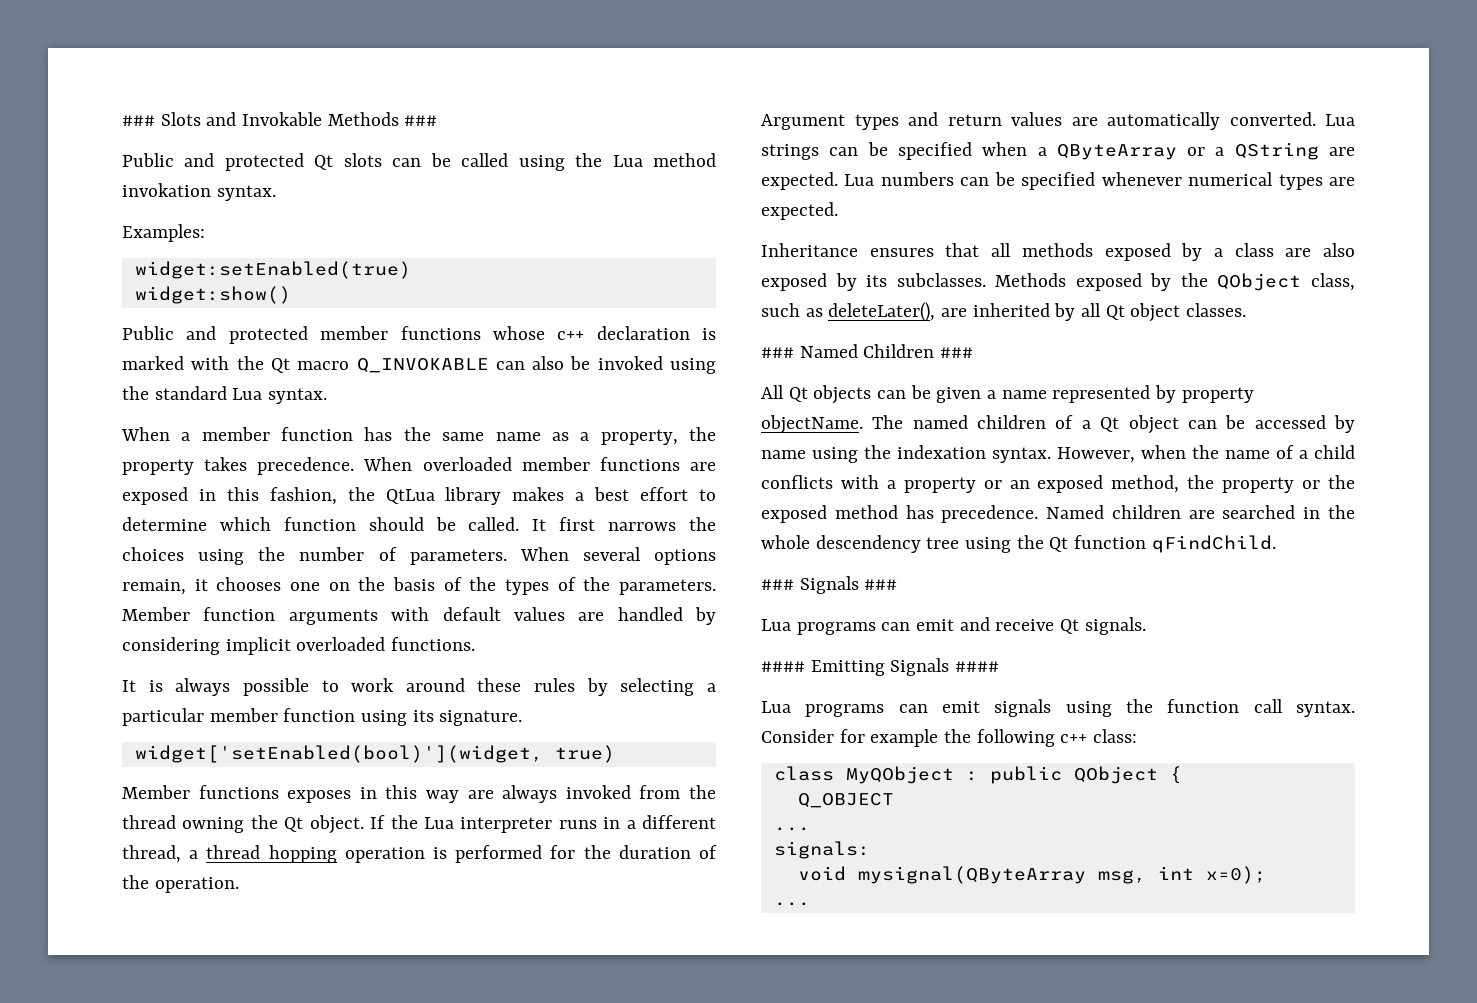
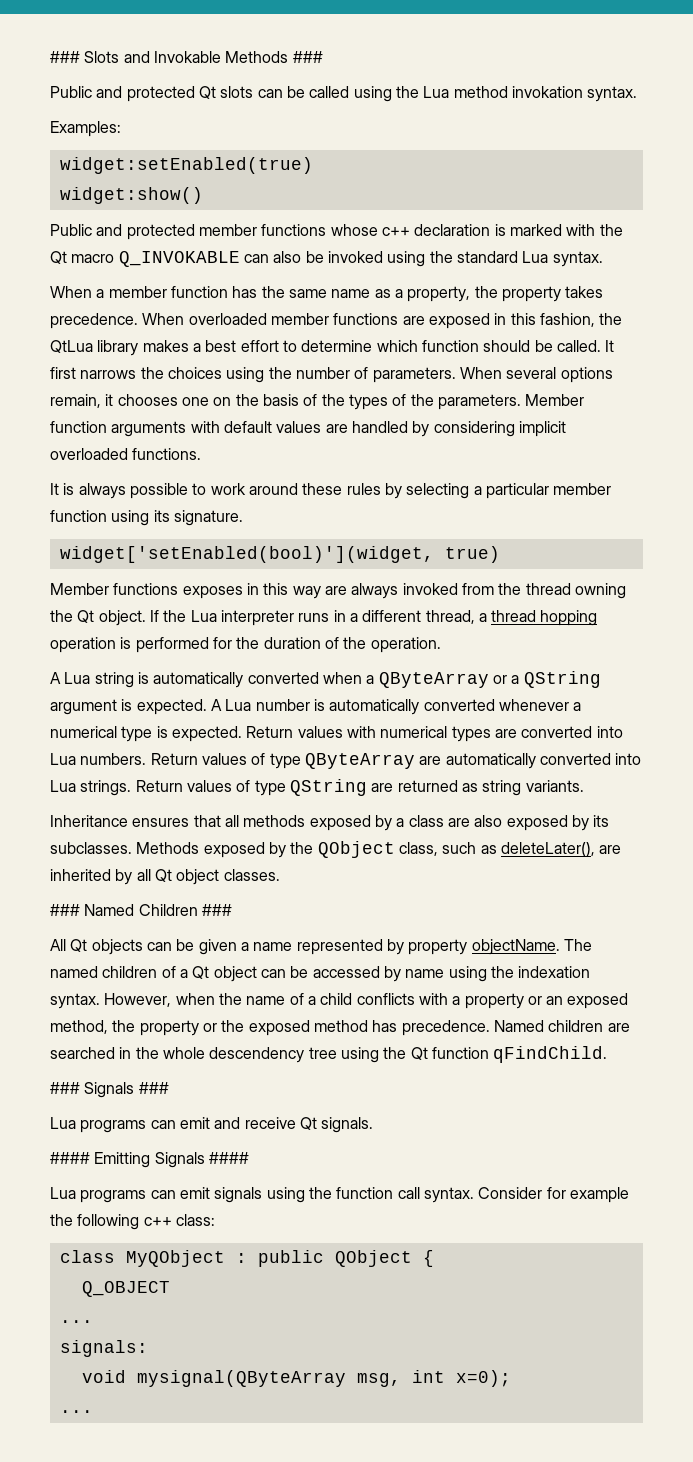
[761,112,1355,130] [761,142,972,160] Argument types and return values are automatically converted. Lua strings can be specified -> [50,672,319,688] A Lua string is automatically converted
[1329,147,1355,156] [761,172,1355,190] [761,202,838,220] are expected. Lua numbers can be specified whenever numerical types are expected. -> [50,699,582,715] [50,726,623,742] [50,753,642,769] [50,779,584,796] argument is expected. A Lua number is automatically converted whenever a numerical type is expected. Return values with numerical types are converted into Lua numbers. Return values of type QByteArray are automatically converted into Lua strings. Return values of type QString are returned as string variants.

